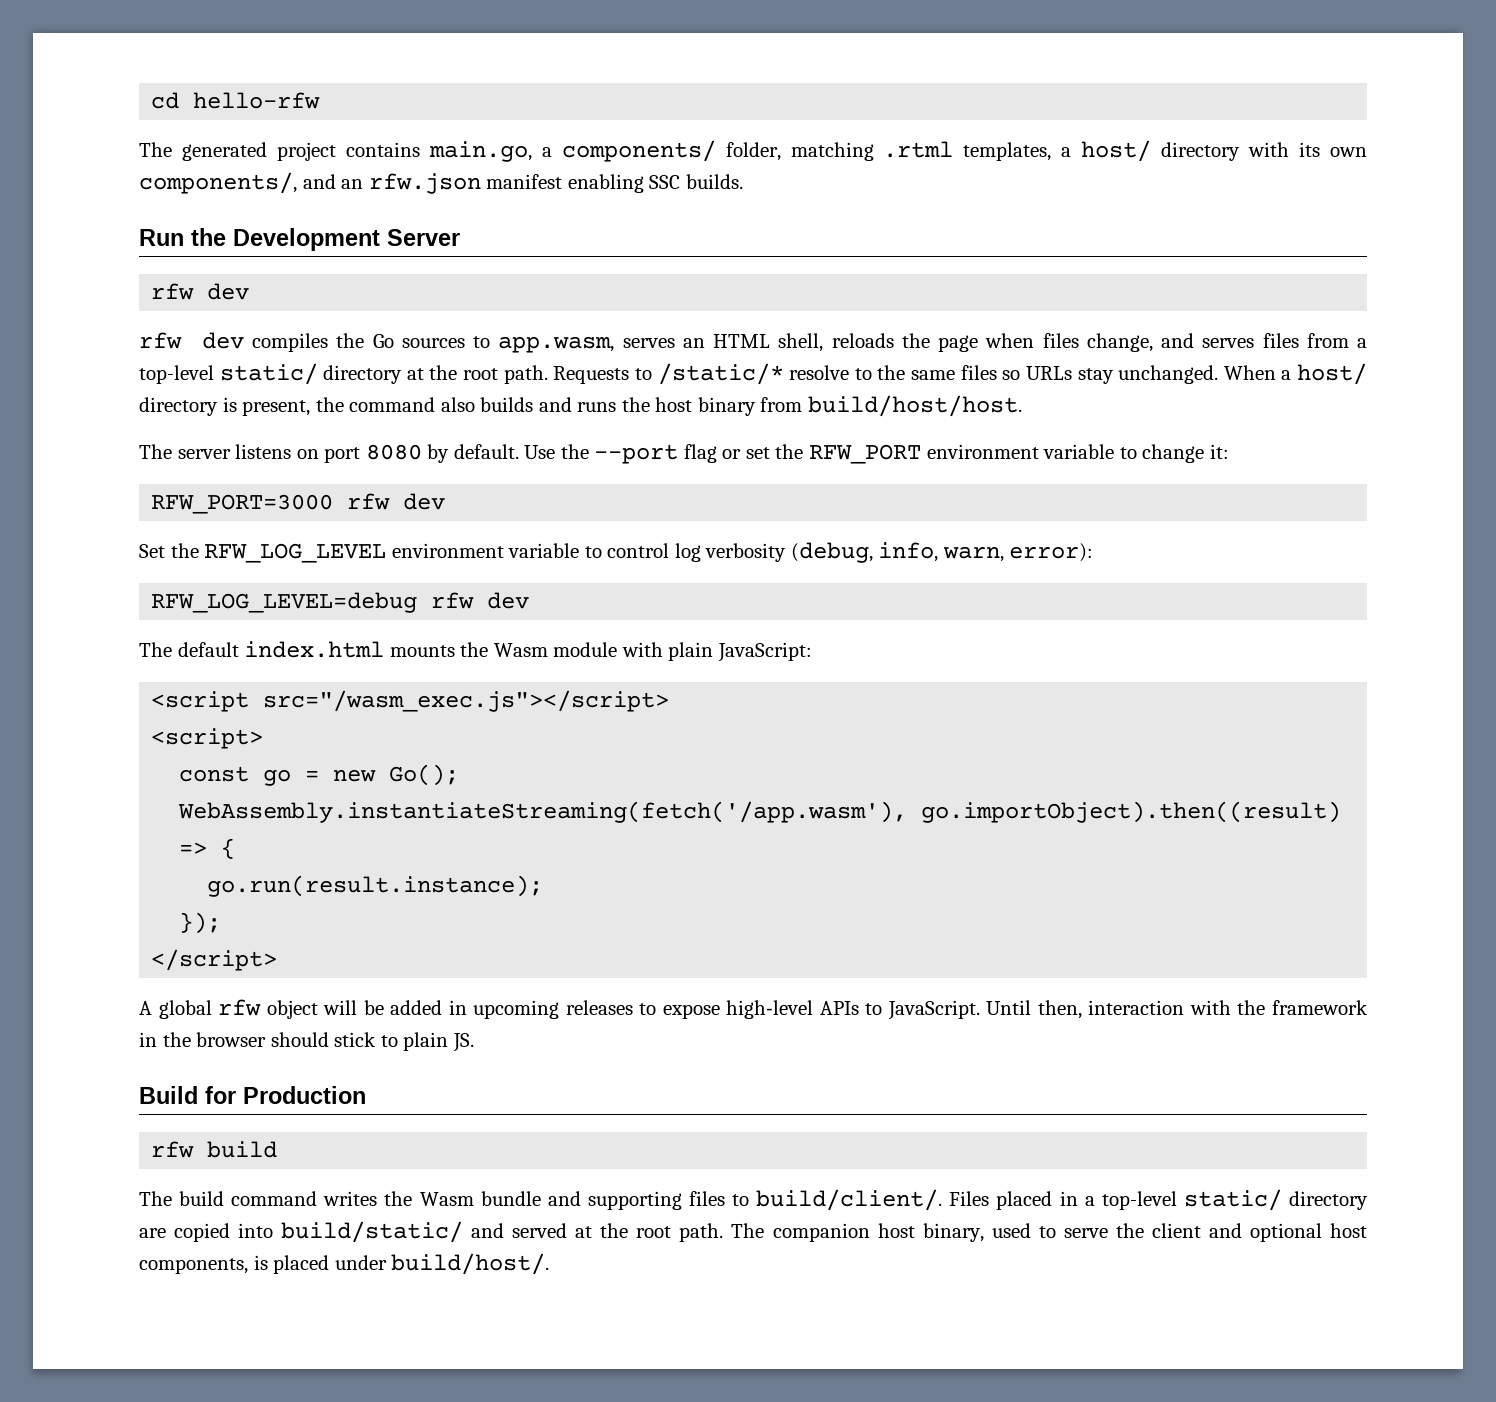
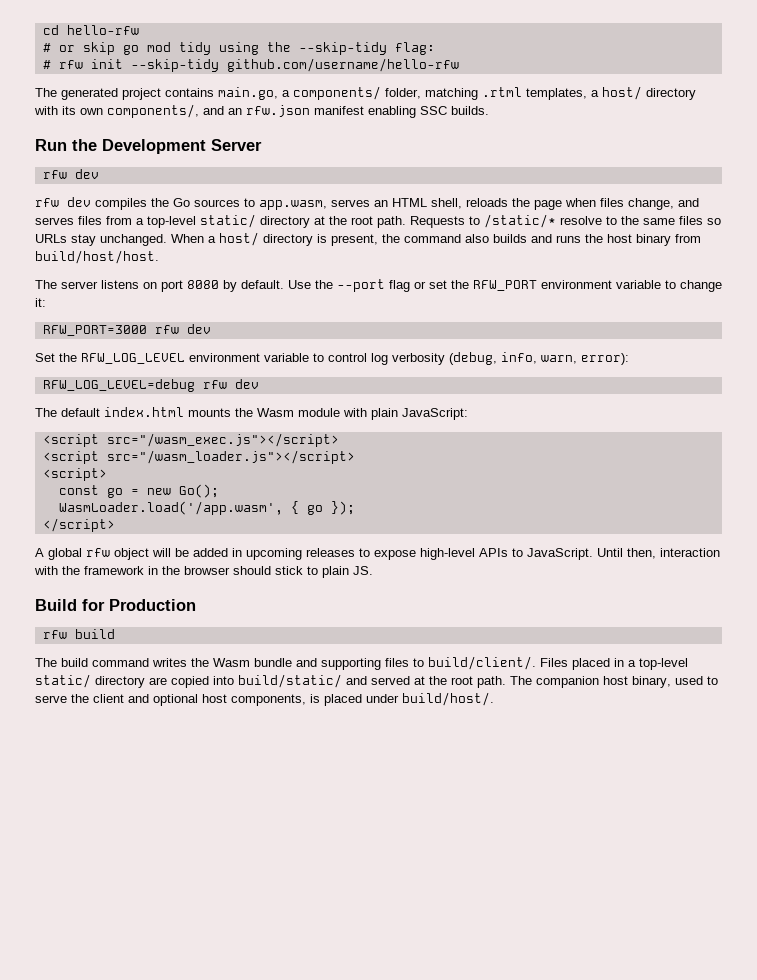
(321, 100) none -> [42,42,435,55] [42,58,459,72] // # or skip go mod tidy using the --skip-tidy flag: // # rfw init --skip-tidy github.com/username/hello-rfw
(670, 701) none -> [42,450,355,464] // <script src="/wasm_loader.js"></script>
[178,801,1342,823] [179,842,208,855] WebAssembly.instantiateStreaming(fetch('/app.wasm'), go.importObject).then((result) => -> [58,501,283,515] WasmLoader.load('/app.wasm',
[207,875,544,897] // go.run(result.instance); // -> [306,505,323,515] go

